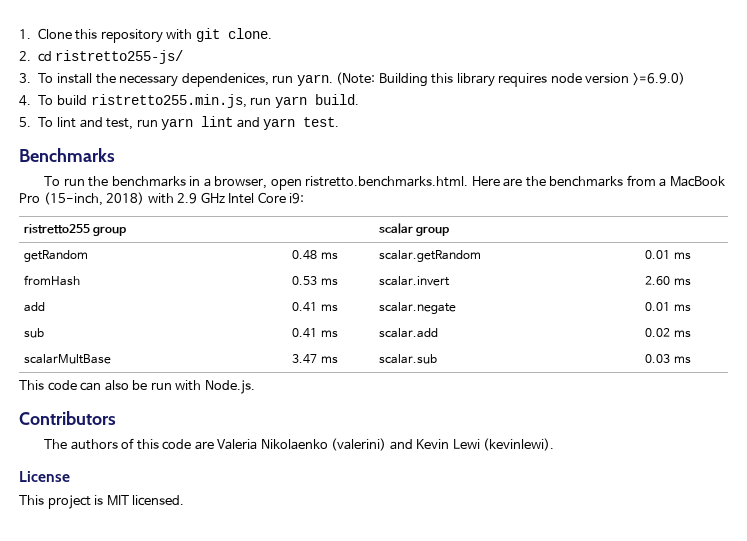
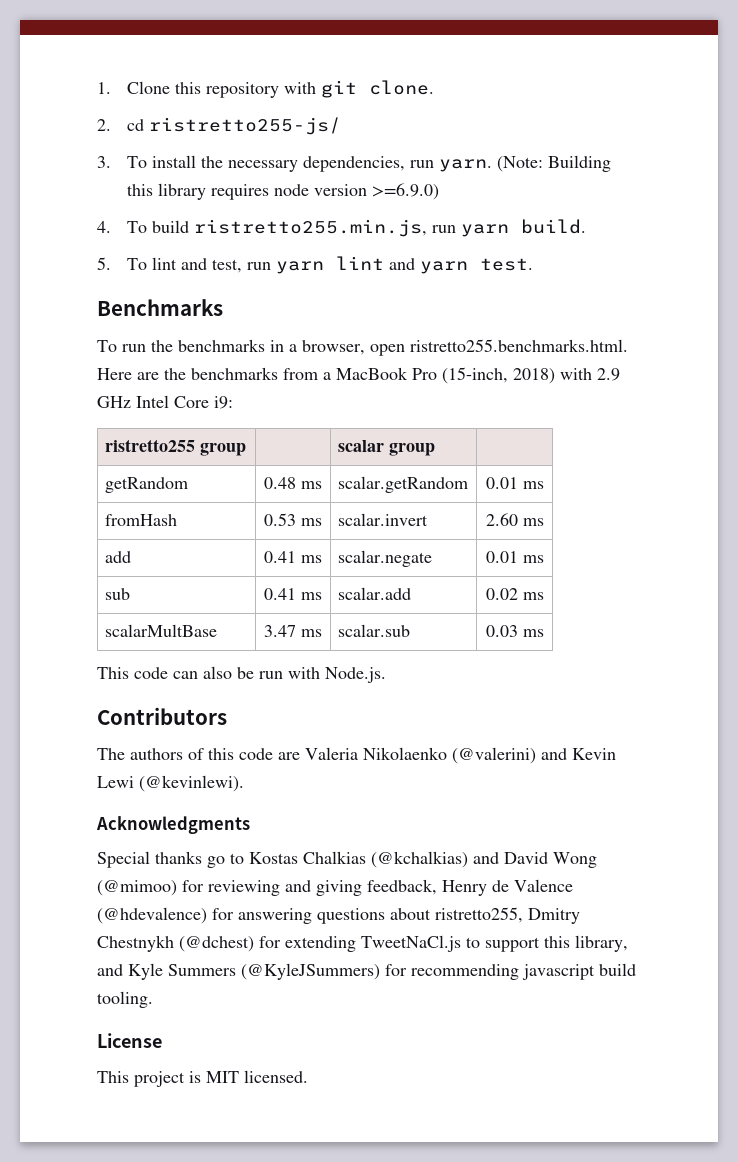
[181,73,269,87] dependenices, -> [303,156,406,172] dependencies,
[305,176,469,187] ristretto.benchmarks.html. -> [410,339,628,352] ristretto255.benchmarks.html.
[331,438,387,451] (valerini) -> [452,747,536,764] (@valerini)
[483,438,555,451] (kevinlewi). -> [139,775,244,792] [96,816,250,834] [97,851,597,868] [97,879,573,896] [97,907,580,924] [97,935,628,952] [97,963,636,980] [97,991,153,1008] (@kevinlewi). // Acknowledgments // Special thanks go to Kostas Chalkias (@kchalkias) and David Wong (@mimoo) for reviewing and giving feedback, Henry de Valence (@hdevalence) for answering questions about ristretto255, Dmitry Chestnykh (@dchest) for extending TweetNaCl.js to support this library, and Kyle Summers (@KyleJSummers) for recommending javascript build tooling.

